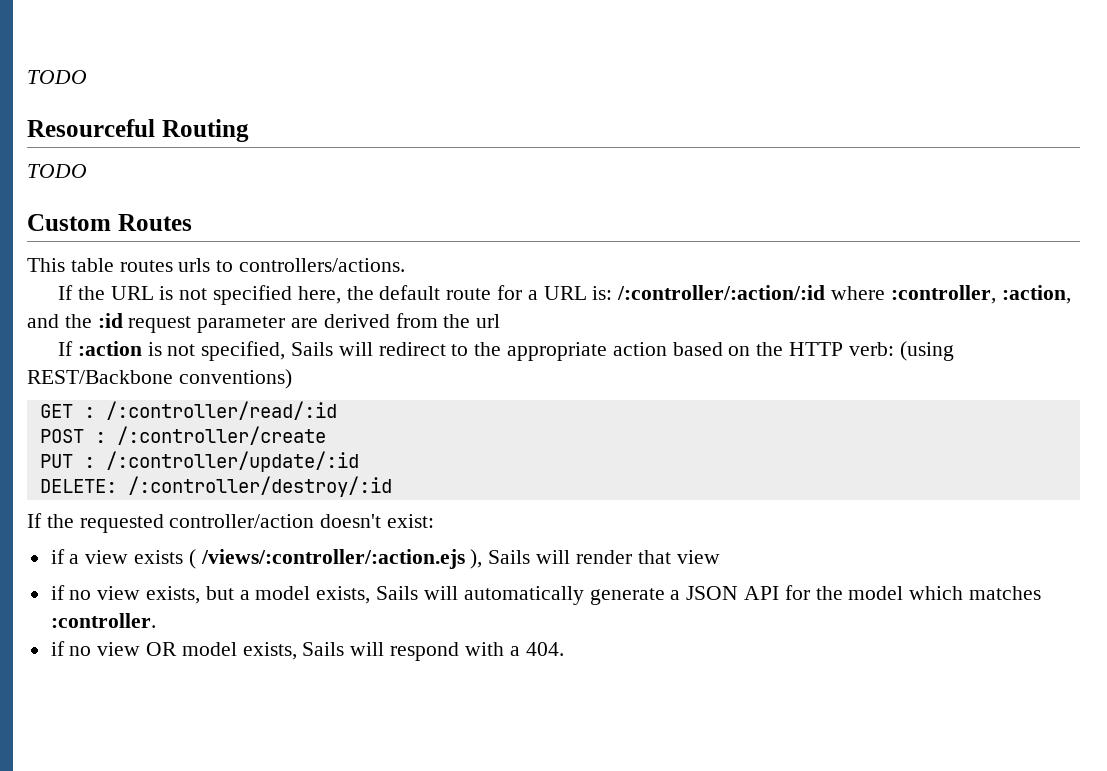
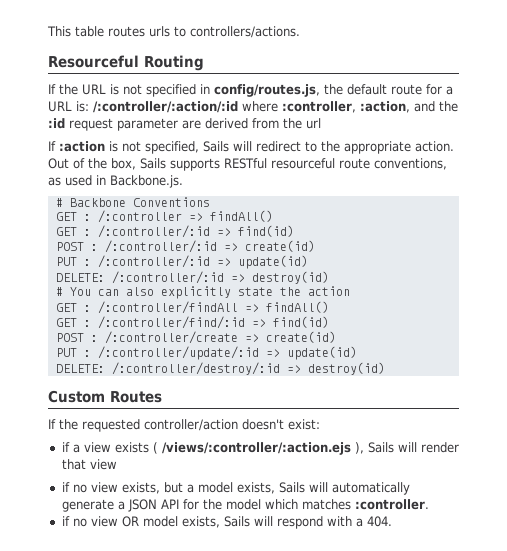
[27,70,87,84] [27,119,249,142] [27,164,87,178] [27,214,192,231] TODO // Resourceful Routing // TODO // Custom Routes // -> (47, 31) none
(406, 265) none -> [48,55,204,71] // Resourceful Routing
[297,286,341,304] here, -> [200,84,320,97] in config/routes.js,
[612,341,954,361] [27,369,292,389] [39,401,337,420] action based on the HTTP verb: (using REST/Backbone conventions) // GET : /:controller/read/:id -> [415,141,454,152] [48,158,447,171] [48,175,183,188] [55,197,210,207] [55,210,273,223] [55,225,294,238] [55,240,315,253] [55,255,308,269] [55,271,329,284] [55,286,350,299] [55,301,329,314] [55,316,329,329] action. Out of the box, Sails supports RESTful resourceful route conventions, as used in Backbone.js. // # Backbone Conventions // GET : /:controller => findAll() // GET : /:controller/:id => find(id) // POST : /:controller/:id => create(id) // PUT : /:controller/:id => update(id) // DELETE: /:controller/:id => destroy(id) // # You can also explicitly state the action // GET : /:controller/findAll => findAll() // GET : /:controller/find/:id => find(id)
(326, 435) none -> [244,331,336,343] => create(id)
(359, 461) none -> [265,346,357,360] => update(id)
(392, 486) none -> [286,362,385,375] [48,390,162,403] => destroy(id) // Custom Routes

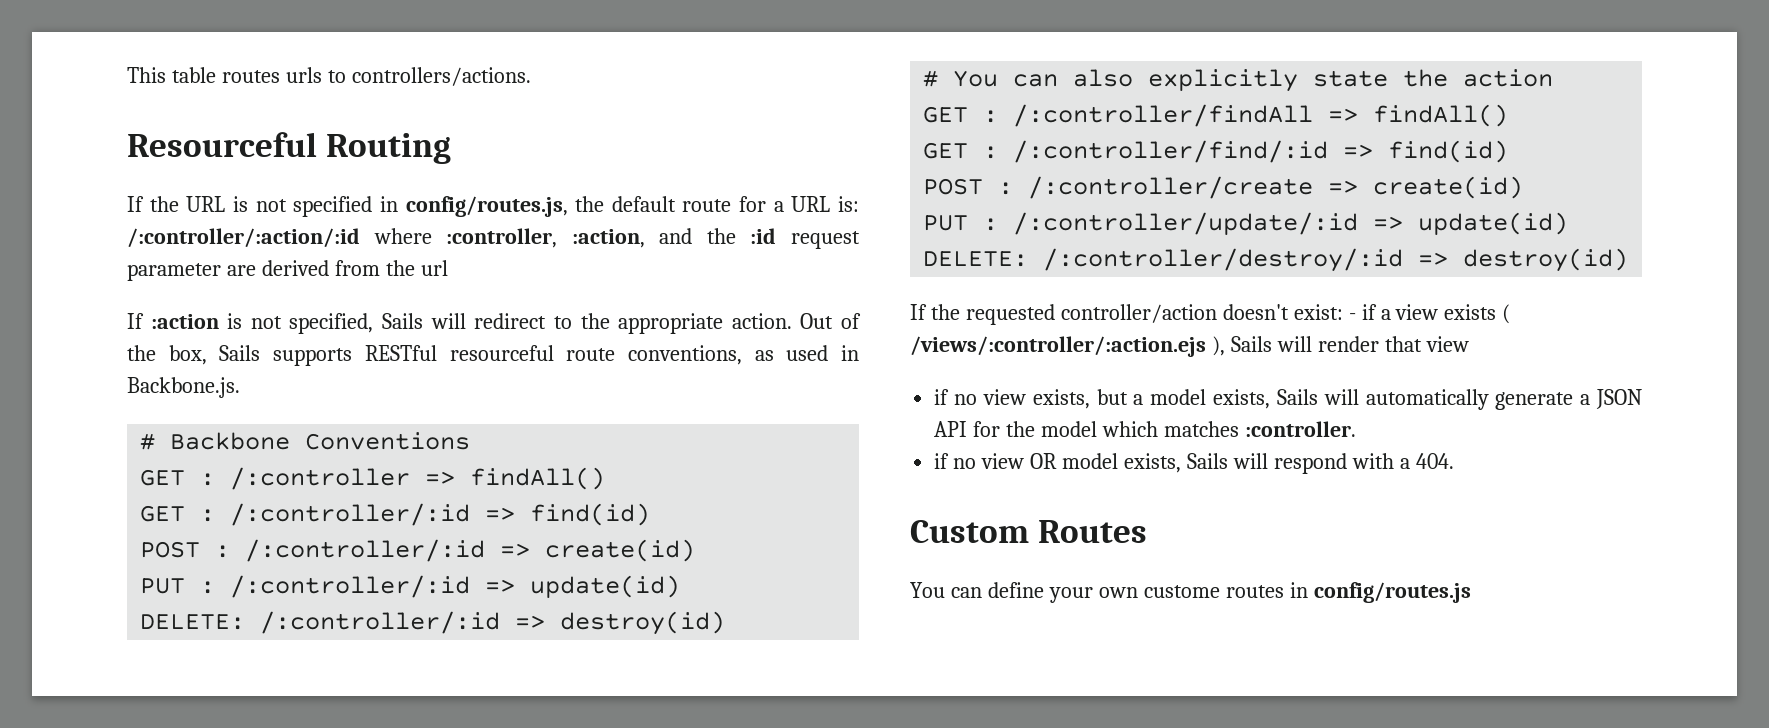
[48,390,162,403] // Custom Routes -> (1629, 260) none
(320, 424) // -> [1348,313,1356,320] -
(392, 521) none -> [910,520,1148,543] [910,582,1471,603] // Custom Routes // You can define your own custome routes in config/routes.js

